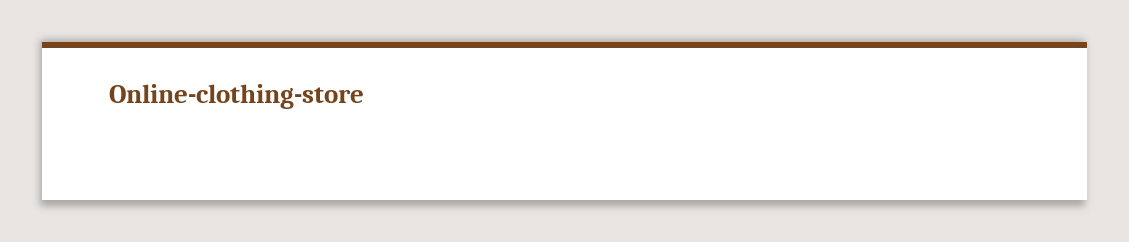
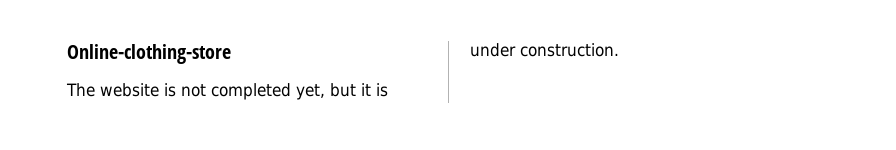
(364, 96) none -> [66,83,388,100] [470,43,619,57] // The website is not completed yet, but it is under construction.

